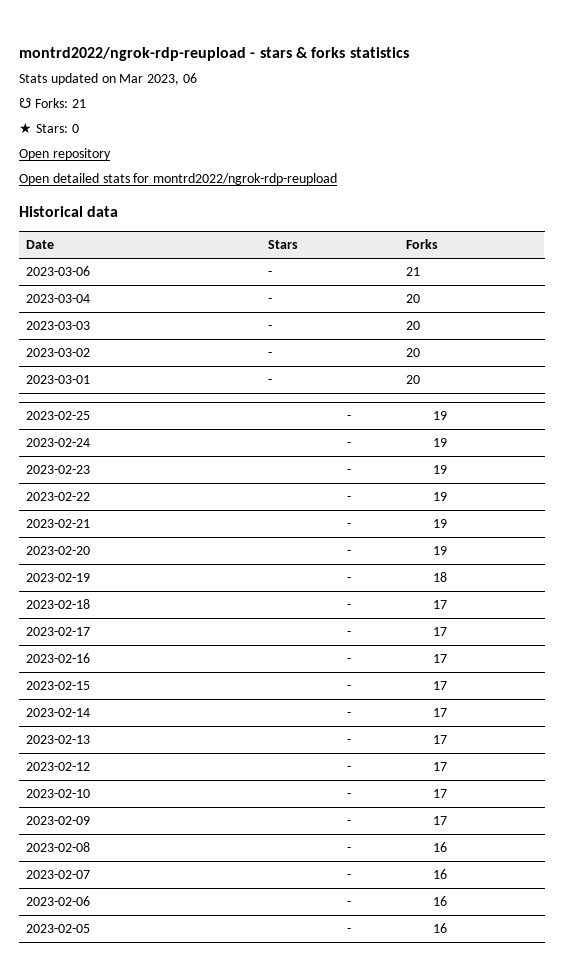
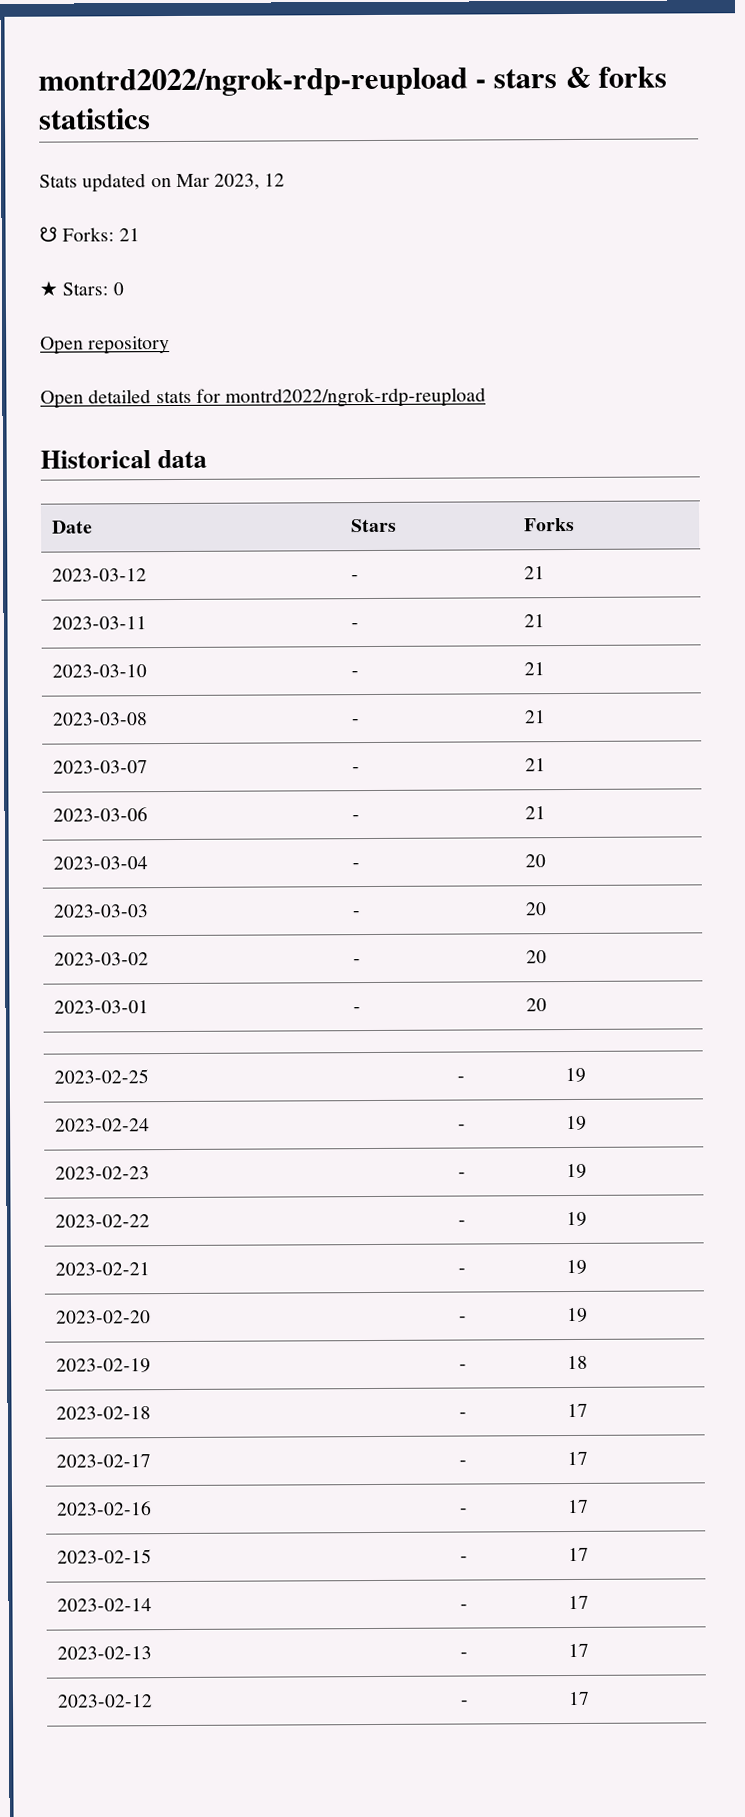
[182,73,197,83] 06 -> [264,173,286,187] 12
(438, 244) none -> [51,568,147,582] [350,575,359,581] [523,566,545,580] [51,616,147,630] [350,623,359,629] [523,614,545,628] [51,664,147,678] [350,671,359,677] [523,662,545,676] [52,712,148,726] [351,719,360,725] [523,710,546,724] [52,760,148,774] [351,767,360,773] [524,758,546,772] // 2023-03-12 | - | 21 // 2023-03-11 | - | 21 // 2023-03-10 | - | 21 // 2023-03-08 | - | 21 // 2023-03-07 | - | 21
[25,789,90,798] [346,793,351,798] [432,789,447,798] [25,816,90,825] [346,820,351,825] [432,816,447,825] [25,842,90,852] [346,847,351,852] [432,842,447,852] [25,870,90,879] [346,874,351,879] [432,869,447,879] [25,896,90,906] [346,901,351,906] [432,896,447,906] [25,924,90,933] [346,928,351,933] [432,923,447,933] // 2023-02-10 | - | 17 // 2023-02-09 | - | 17 // 2023-02-08 | - | 16 // 2023-02-07 | - | 16 // 2023-02-06 | - | 16 // 2023-02-05 | - | 16 -> (590, 1698) none

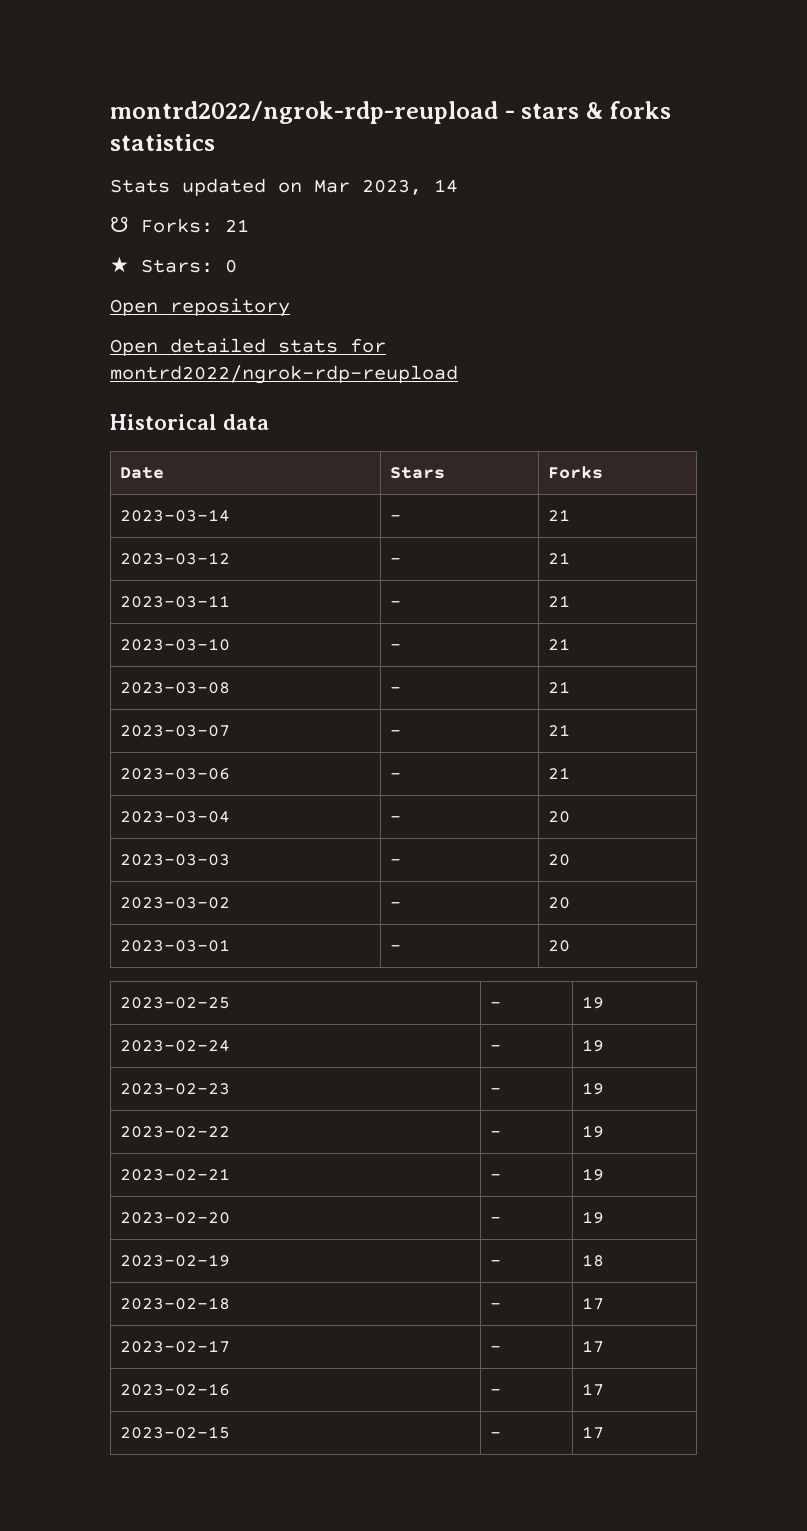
[264,173,286,187] 12 -> [434,179,458,193] 14
(575, 524) none -> [120,509,231,522] [390,515,402,521] [548,509,571,521] // 2023-03-14 | - | 21
[56,1598,152,1612] [459,1604,468,1610] [567,1595,589,1610] [56,1646,152,1660] [459,1652,468,1658] [567,1643,589,1658] [56,1694,153,1708] [460,1700,469,1706] [567,1691,590,1706] // 2023-02-14 | - | 17 // 2023-02-13 | - | 17 // 2023-02-12 | - | 17 -> (605, 1432) none

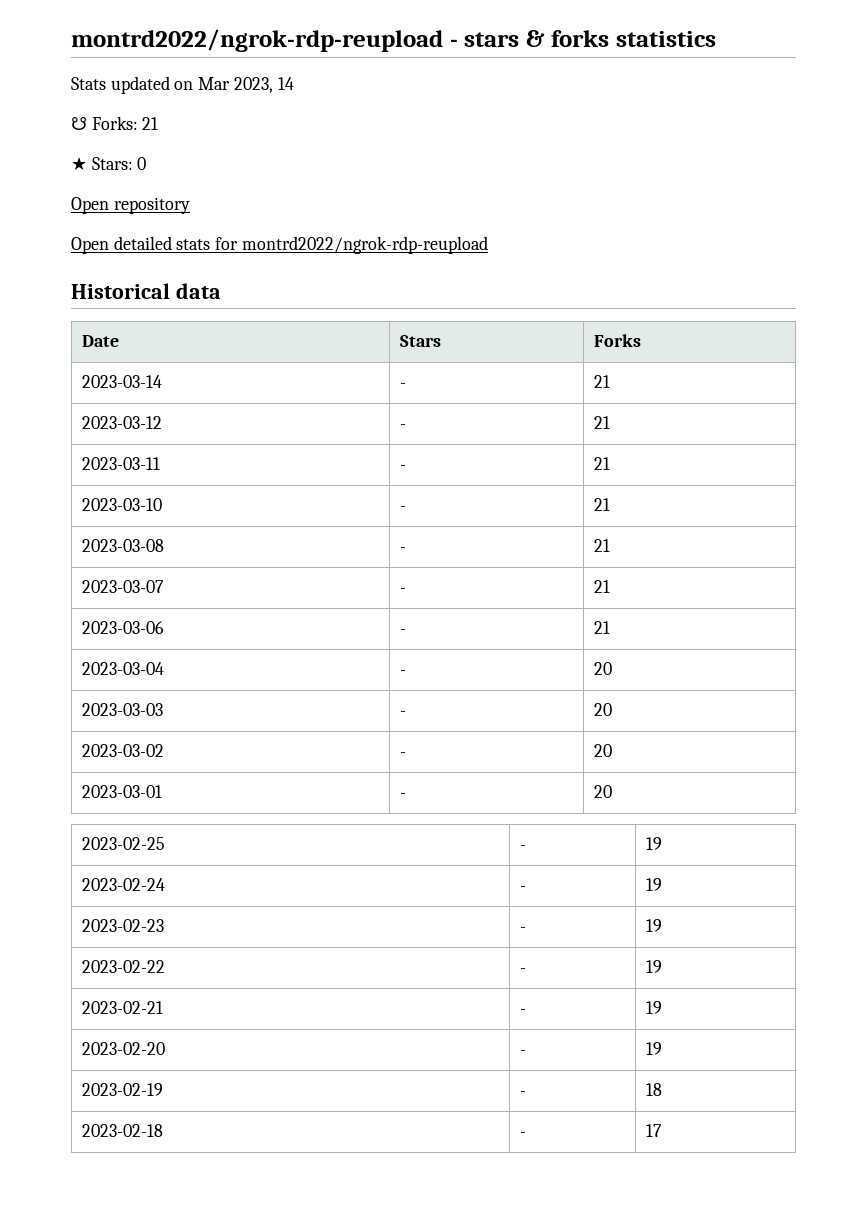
[120,1340,231,1353] [490,1346,502,1352] [582,1340,605,1353] [120,1383,231,1396] [490,1389,502,1395] [582,1383,605,1396] [120,1426,231,1439] [490,1432,502,1438] [582,1426,605,1439] // 2023-02-17 | - | 17 // 2023-02-16 | - | 17 // 2023-02-15 | - | 17 -> (662, 1130) none

